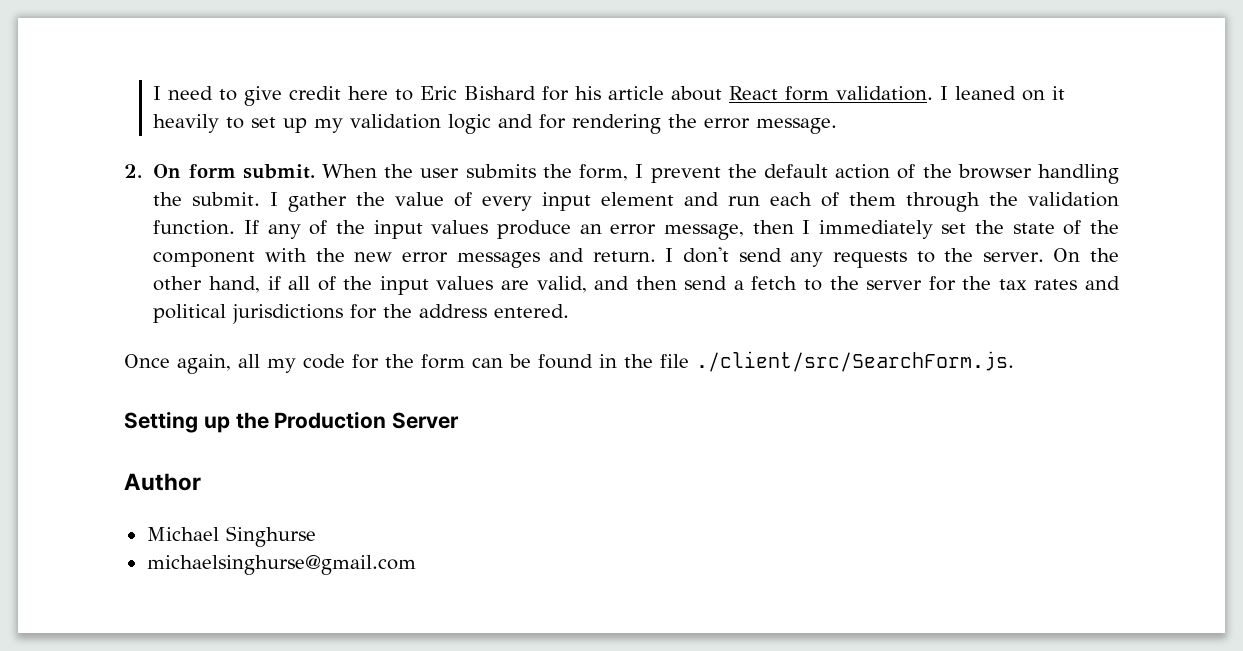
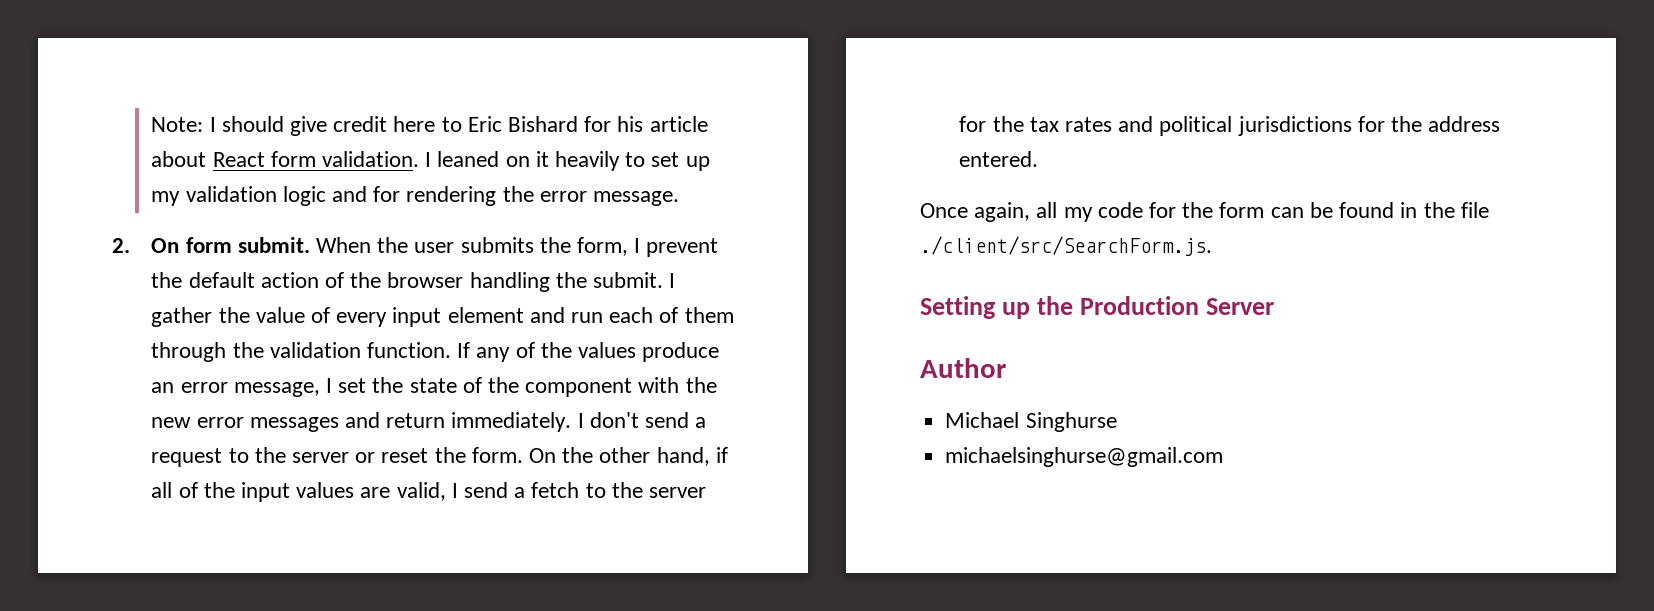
[153,86,238,101] I need to -> [151,116,284,132] Note: I should
[373,220,423,239] input -> (572, 350) none
[752,220,933,239] then I immediately -> [326,378,333,393] I
[592,251,656,262] return. -> [386,412,572,432] return immediately.
[790,248,1044,268] any requests to the server. -> [695,417,707,428] [151,447,523,467] a request to the server or reset the form.
[594,276,677,290] and then -> [451,483,458,498] I

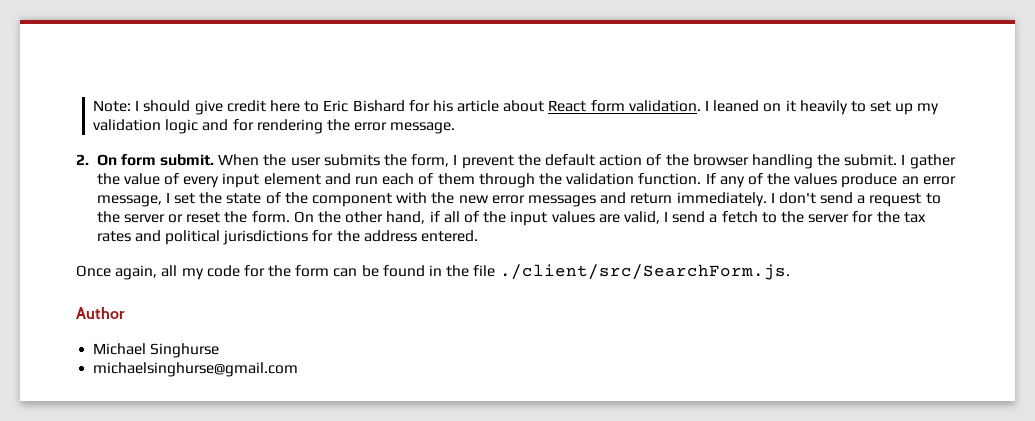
[920,296,1275,319] // Setting up the Production Server -> (790, 272) none

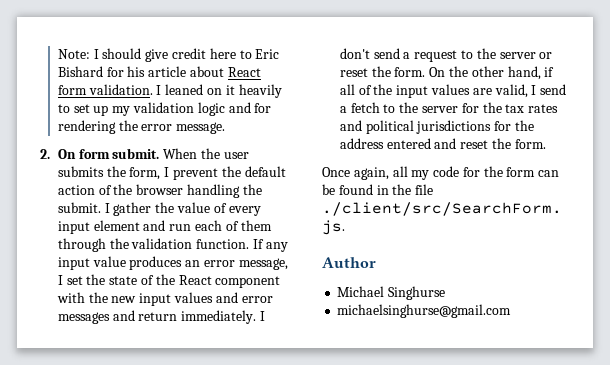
[747,173,898,188] of the values produce -> [57,256,183,270] input value produces
(308, 198) none -> [178,275,212,285] React
(489, 199) none -> [139,292,238,306] input values and
[421,230,479,242] entered. -> [386,138,546,149] entered and reset the form.

